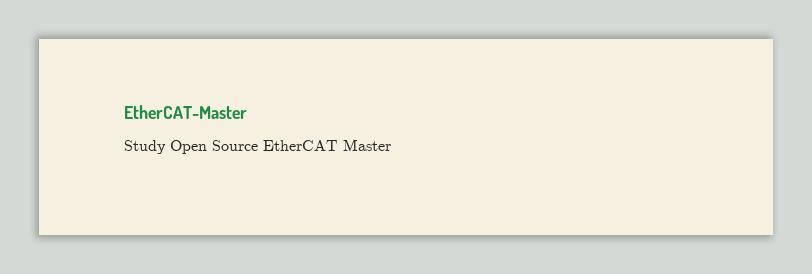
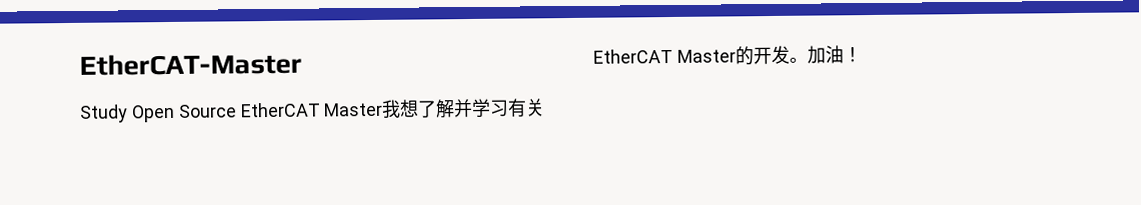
(391, 145) none -> [381,98,546,119] [593,45,862,66] 我想了解并学习有关EtherCAT Master的开发。加油！

